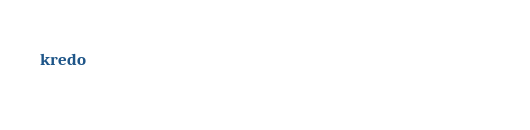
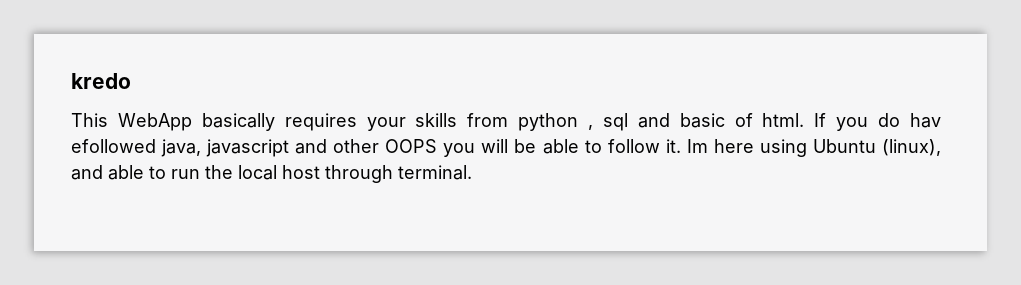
(86, 59) none -> [71,113,941,131] [71,139,941,157] [71,165,472,183] // This WebApp basically requires your skills from python , sql and basic of html. If you do hav efollowed java, javascript and other OOPS you will be able to follow it. Im here using Ubuntu (linux), and able to run the local host through terminal.

